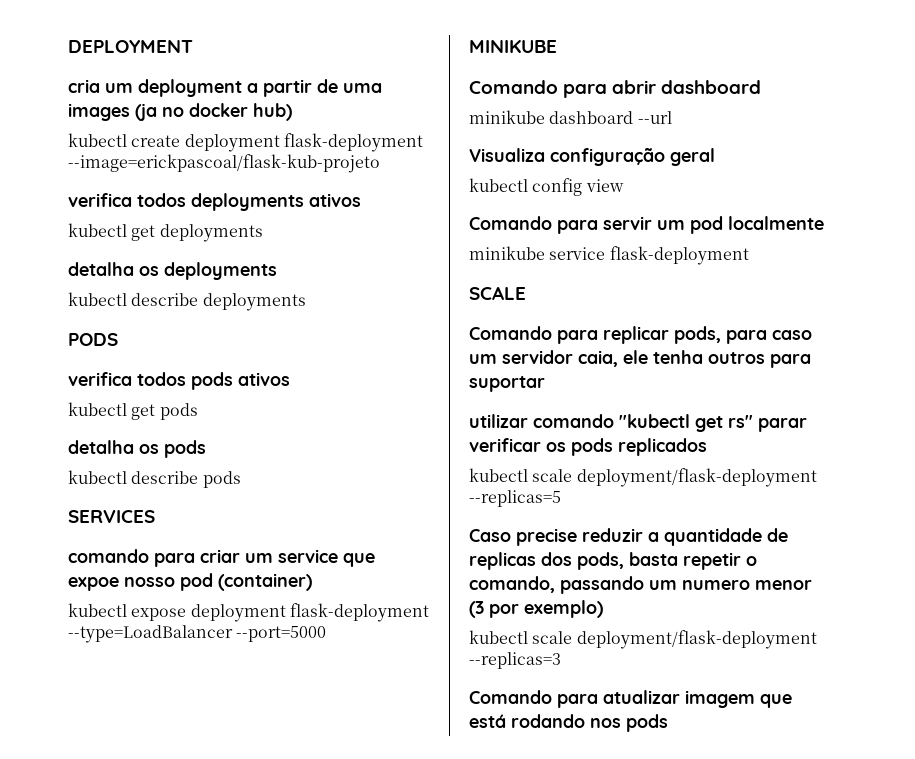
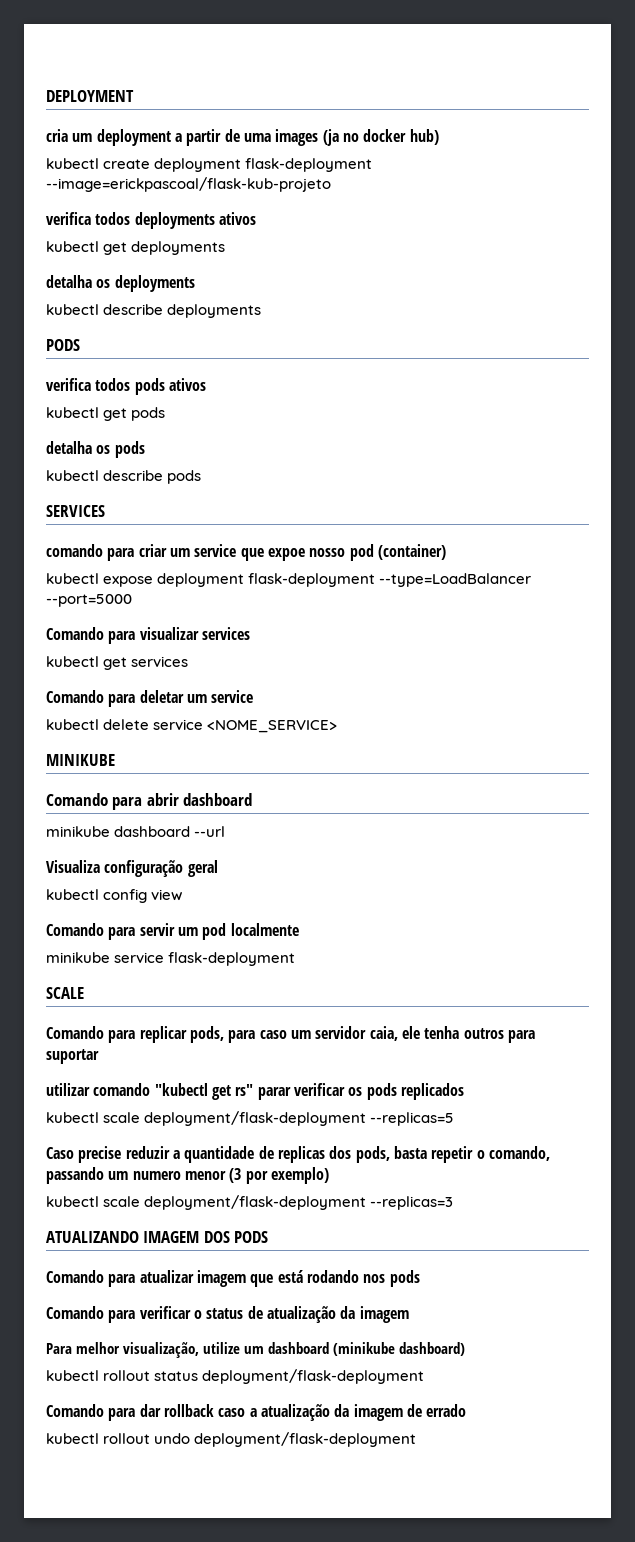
(327, 634) none -> [46,627,250,644] [46,656,189,670] [46,690,254,707] [46,719,338,733] // Comando para visualizar services // kubectl get services // Comando para deletar um service // kubectl delete service <NOME_SERVICE>
(561, 660) none -> [46,1231,269,1243] // ATUALIZANDO IMAGEM DOS PODS
(668, 723) none -> [46,1306,409,1323] [46,1342,466,1358] [46,1369,425,1384] [46,1404,467,1421] [46,1432,417,1447] // Comando para verificar o status de atualização da imagem // Para melhor visualização, utilize um dashboard (minikube dashboard) // kubectl rollout status deployment/flask-deployment // Comando para dar rollback caso a atualização da imagem de errado // kubectl rollout undo deployment/flask-deployment

